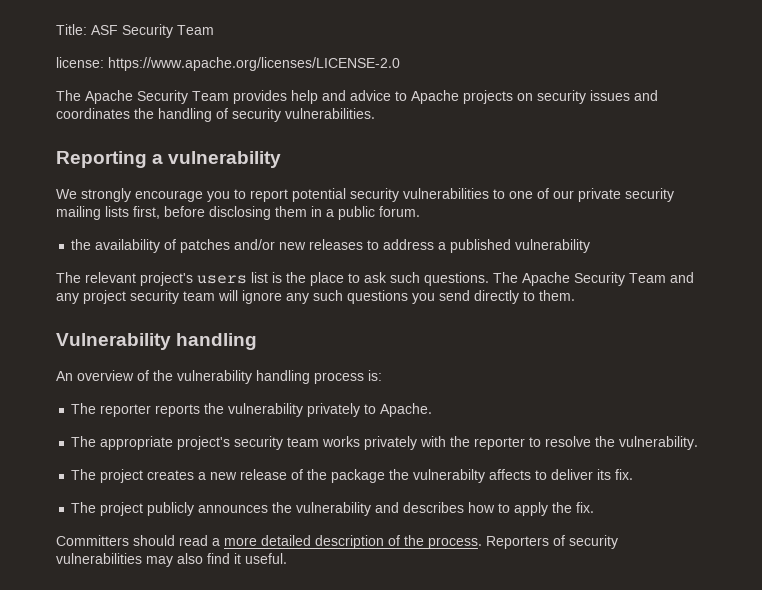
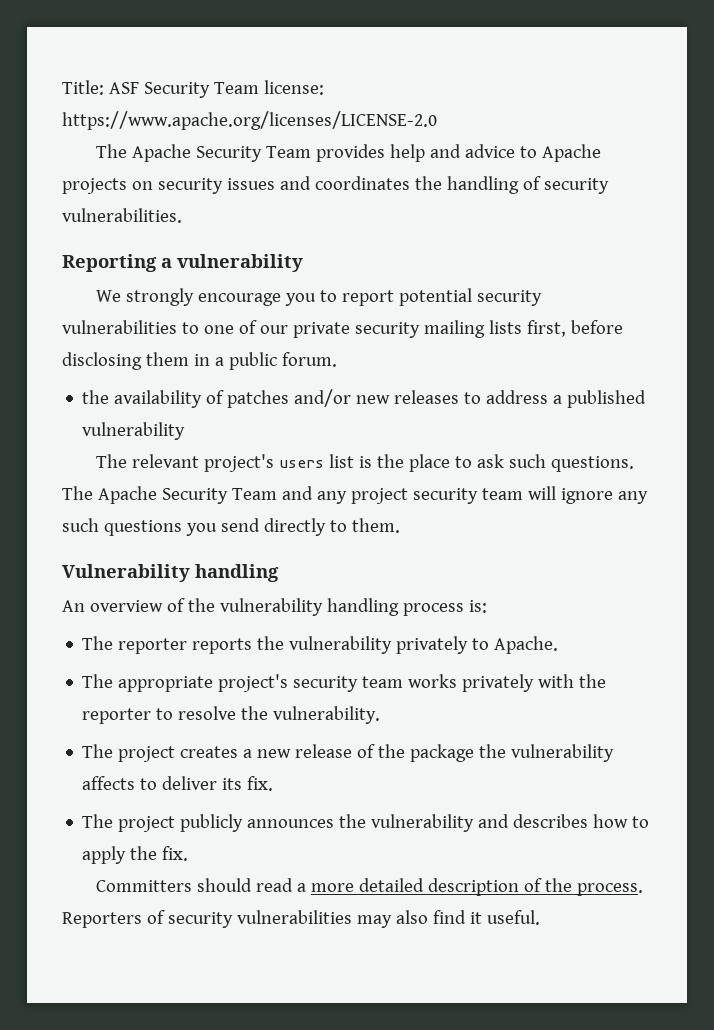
(214, 30) // -> (259, 88) none
[413,469,486,483] vulnerabilty -> [511,744,615,762] vulnerability

